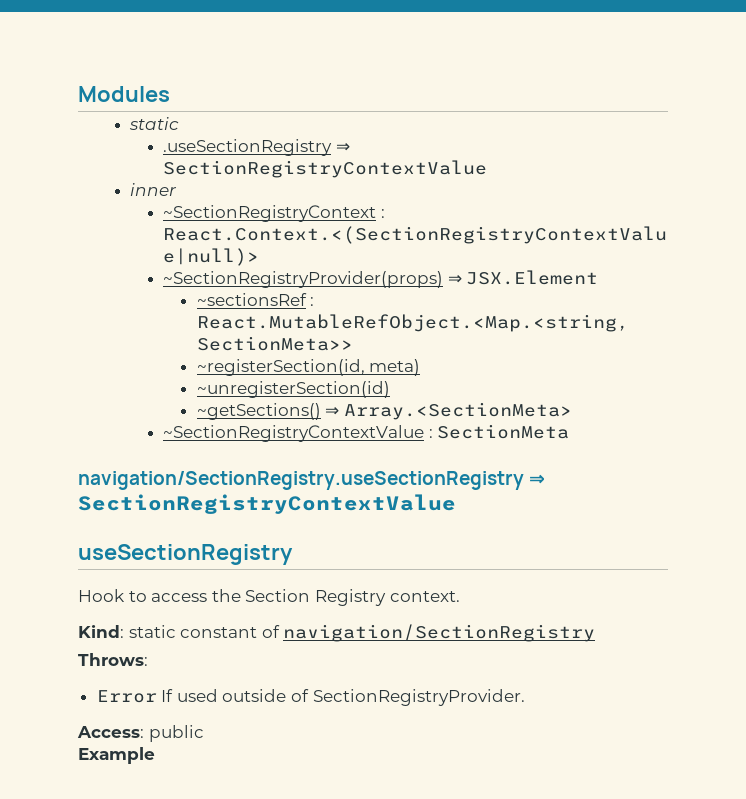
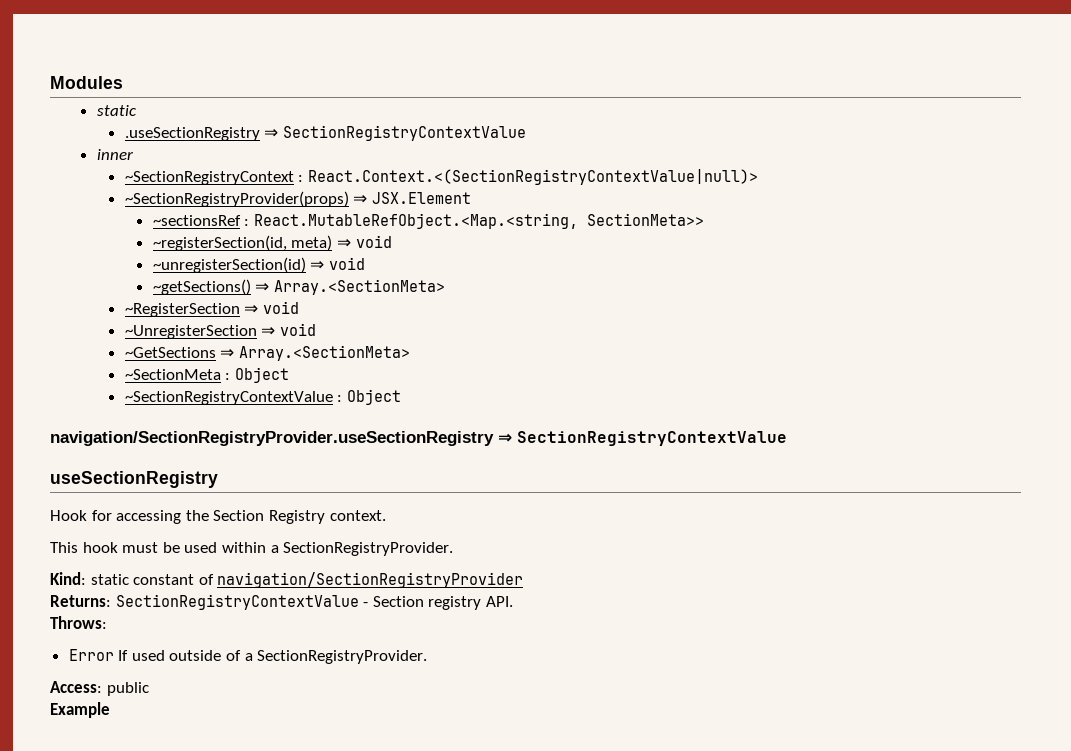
(421, 367) none -> [336,235,392,248] ⇒ void
(390, 389) none -> [310,257,365,270] ⇒ void
(572, 411) none -> [124,301,299,317] [124,323,316,339] [124,345,410,361] [124,367,289,383] // ~RegisterSection ⇒ void // ~UnregisterSection ⇒ void // ~GetSections ⇒ Array.<SectionMeta> // ~SectionMeta : Object
[437,424,570,439] [78,471,524,490] SectionMeta // navigation/SectionRegistry.useSectionRegistry -> [346,389,401,405] [50,431,494,446] Object // navigation/SectionRegistryProvider.useSectionRegistry
[128,591,208,602] to access -> [91,510,182,524] for accessing
[78,624,596,642] Kind: static constant of navigation/SectionRegistry -> [50,542,454,556] [50,572,524,588] [50,594,513,610] This hook must be used within a SectionRegistryProvider. // Kind: static constant of navigation/SectionRegistryProvider // Returns: SectionRegistryContextValue - Section registry API.
(310, 695) none -> [244,653,253,661] a

